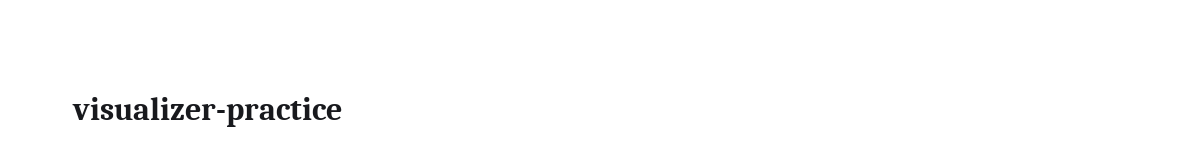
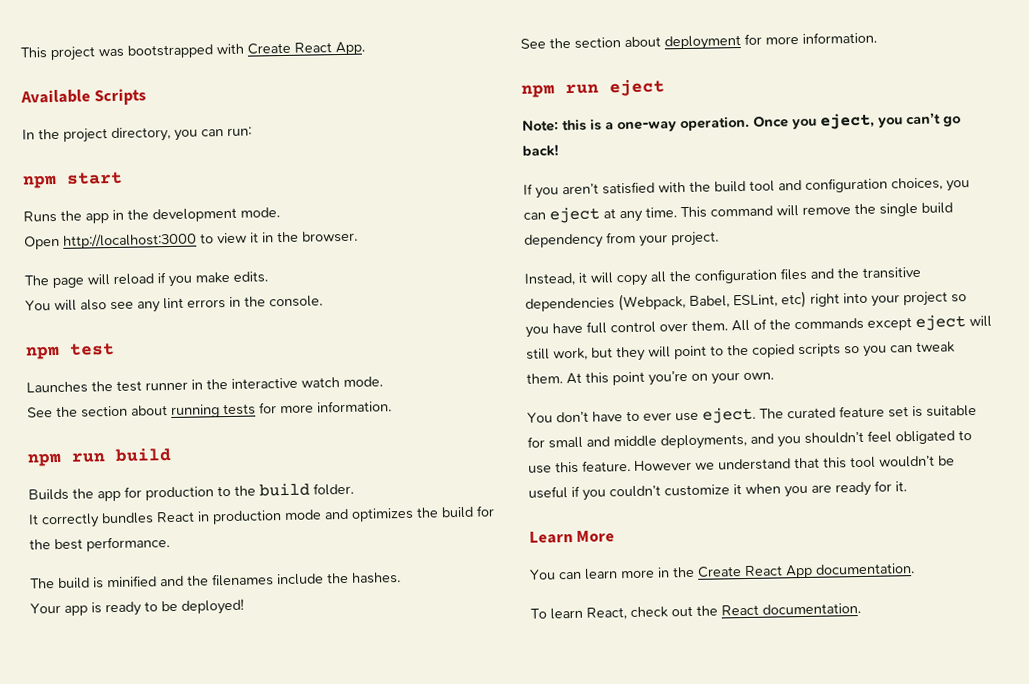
[72,97,342,127] visualizer-practice -> [20,41,365,62] [20,88,147,106] [22,126,252,143] [23,171,123,189] [23,207,280,224] [24,230,358,250] [24,271,268,289] [25,295,323,313] [26,342,115,360] [26,376,383,394] [27,400,392,419] [27,448,172,467] [28,482,354,502] [28,505,495,529] [29,536,170,552] [30,572,401,590] [30,598,244,617] [520,31,877,51] [521,79,665,98] [522,112,961,133] [522,144,559,157] [523,177,970,199] [523,202,953,224] [524,231,719,249] [524,266,921,287] [525,290,967,312] [525,314,992,338] [526,341,955,362] [526,370,774,386] [527,404,977,424] [527,430,972,450] [528,455,955,474] [528,480,907,501] [529,530,616,544] [529,563,915,580] [530,602,861,620] This project was bootstrapped with Create React App. // Available Scripts // In the project directory, you can run: // npm start // Runs the app in the development mode. // Open http://localhost:3000 to view it in the browser. // The page will reload if you make edits. // You will also see any lint errors in the console. // npm test // Launches the test runner in the interactive watch mode. // See the section about running tests for more information. // npm run build // Builds the app for production to the build folder. // It correctly bundles React in production mode and optimizes the build for the best performance. // The build is minified and the filenames include the hashes. // Your app is ready to be deployed! // See the section about deployment for more information. // npm run eject // Note: this is a one-way operation. Once you eject, you can’t go back! // If you aren’t satisfied with the build tool and configuration choices, you can eject at any time. This command will remove the single build dependency from your project. // Instead, it will copy all the configuration files and the transitive dependencies (Webpack, Babel, ESLint, etc) right into your project so you have full control over them. All of the commands except eject will still work, but they will point to the copied scripts so you can tweak them. At this point you’re on your own. // You don’t have to ever use eject. The curated feature set is suitable for small and middle deployments, and you shouldn’t feel obligated to use this feature. However we understand that this tool wouldn’t be useful if you couldn’t customize it when you are ready for it. // Learn More // You can learn more in the Create React App documentation. // To learn React, check out the React documentation.

